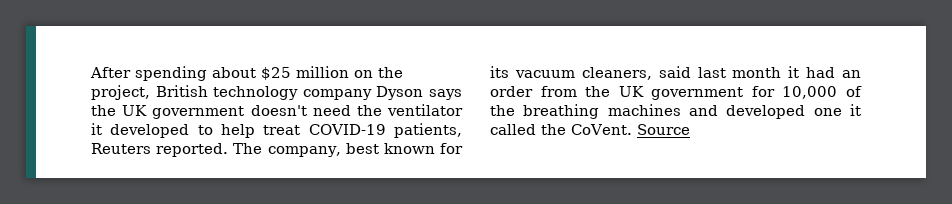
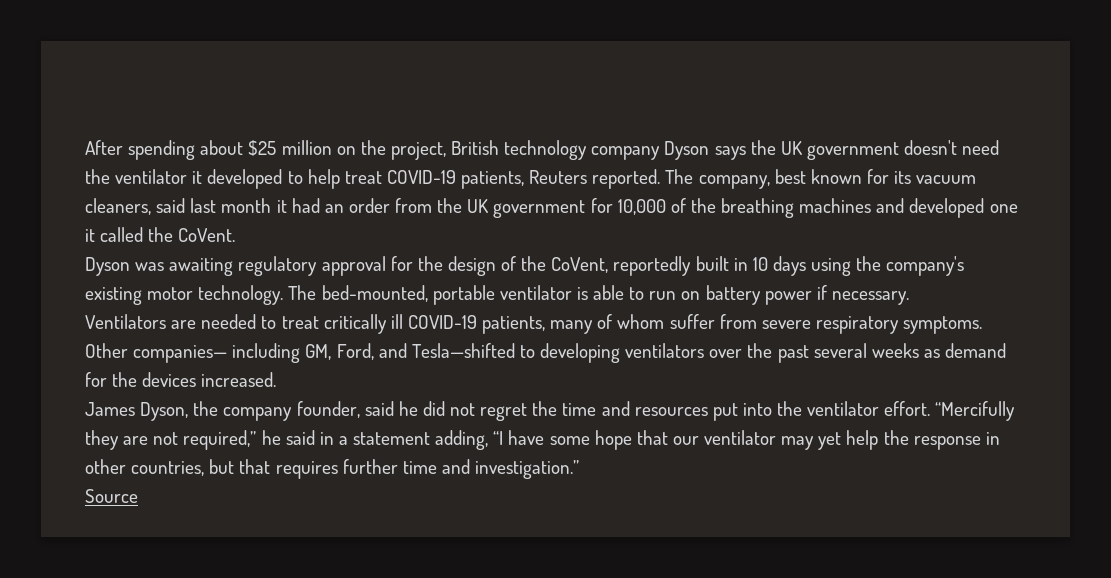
(632, 129) none -> [85,256,965,276] [85,285,909,305] [85,314,983,334] [85,343,1007,363] [85,372,277,387] [85,401,1016,421] [85,430,1000,450] [85,459,580,479] // Dyson was awaiting regulatory approval for the design of the CoVent, reportedly built in 10 days using the company's existing motor technology. The bed-mounted, portable ventilator is able to run on battery power if necessary. // Ventilators are needed to treat critically ill COVID-19 patients, many of whom suffer from severe respiratory symptoms. Other companies— including GM, Ford, and Tesla—shifted to developing ventilators over the past several weeks as demand for the devices increased. // James Dyson, the company founder, said he did not regret the time and resources put into the ventilator effort. “Mercifully they are not required,” he said in a statement adding, “I have some hope that our ventilator may yet help the response in other countries, but that requires further time and investigation.” //

